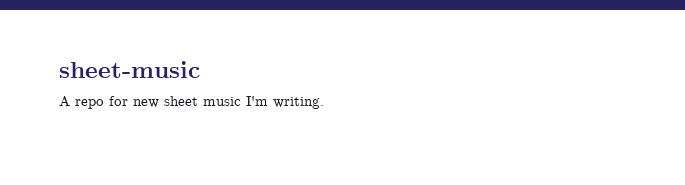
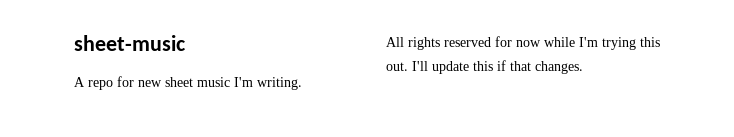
(324, 103) none -> [386,36,660,50] [386,60,583,74] // All rights reserved for now while I'm trying this out. I'll update this if that changes.

